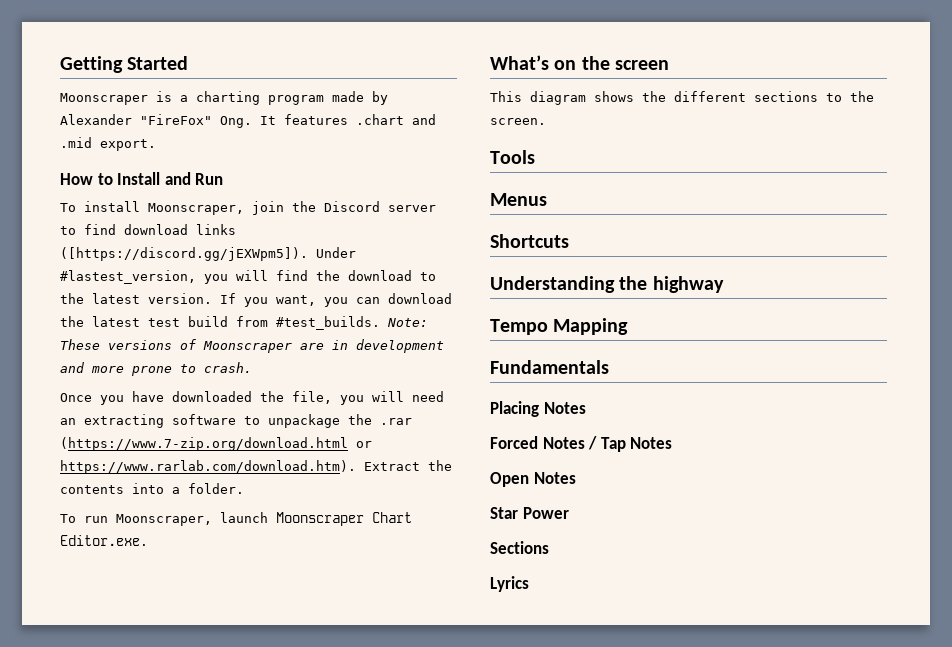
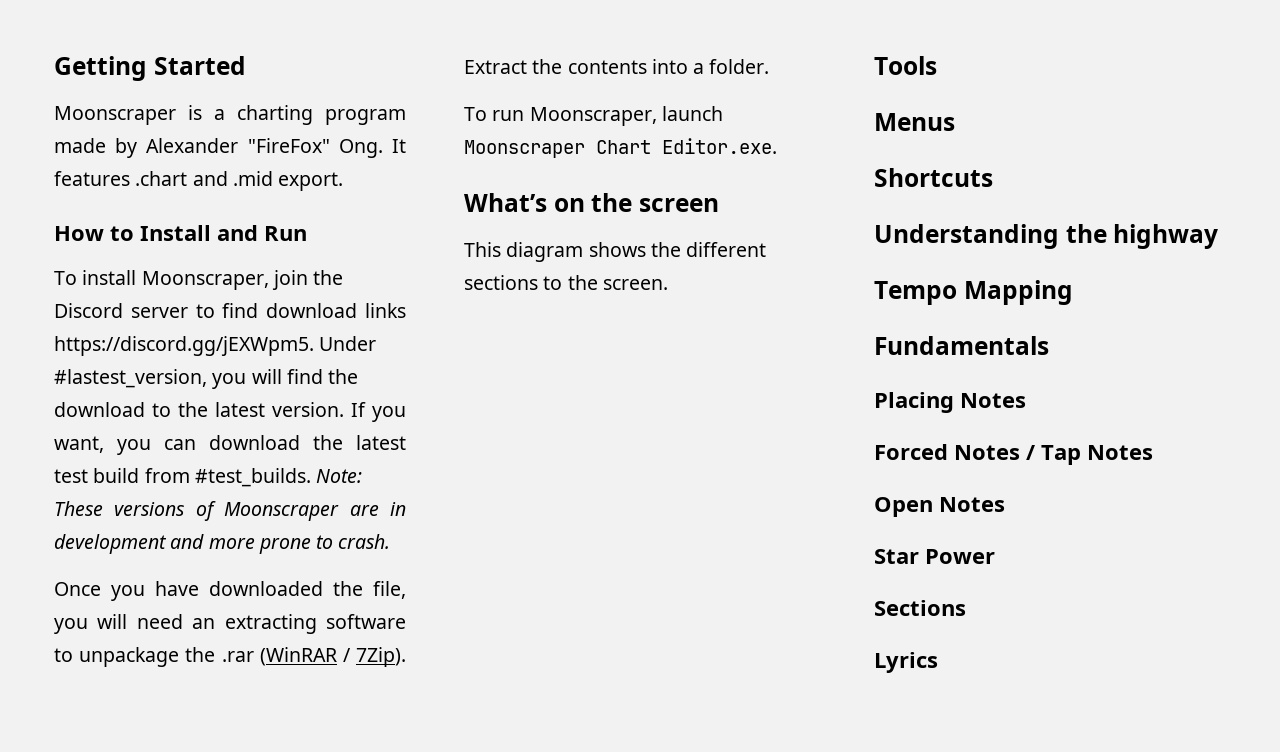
[60,247,308,261] ([https://discord.gg/jEXWpm5]). -> [54,336,314,356] https://discord.gg/jEXWpm5.
[60,437,372,451] [60,460,356,474] (https://www.7-zip.org/download.html or https://www.rarlab.com/download.htm). -> [259,647,406,667] (WinRAR / 7Zip).

